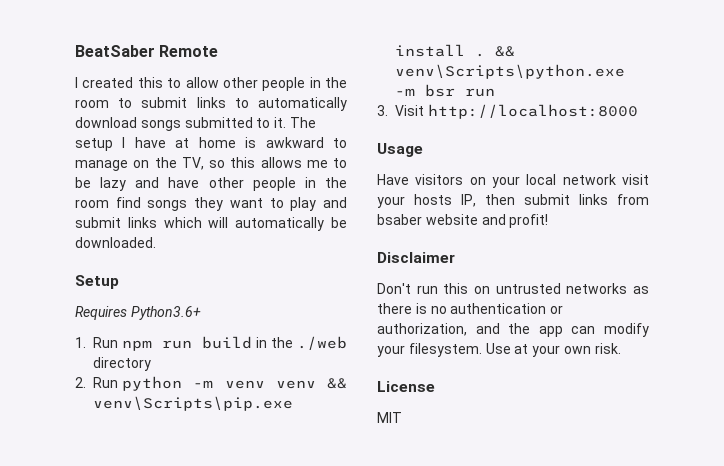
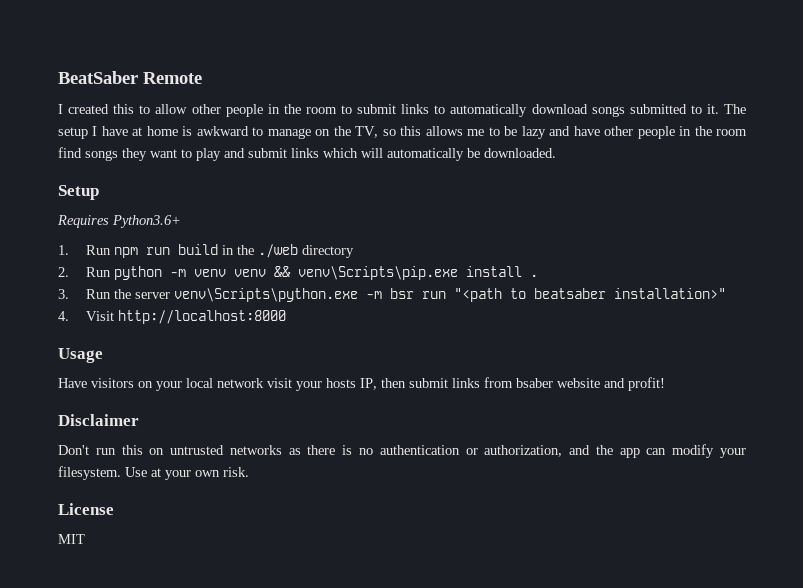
[495,46,515,57] && -> [58,289,170,299] // 3. Run the server
[377,105,388,116] // 3. -> [453,288,726,302] [58,311,69,321] "<path to beatsaber installation>" // 4.

